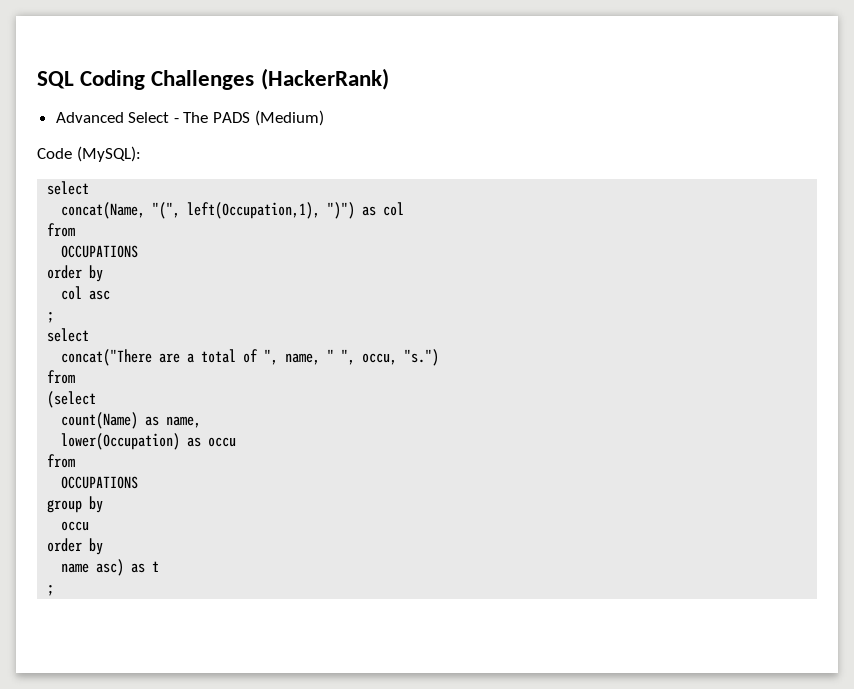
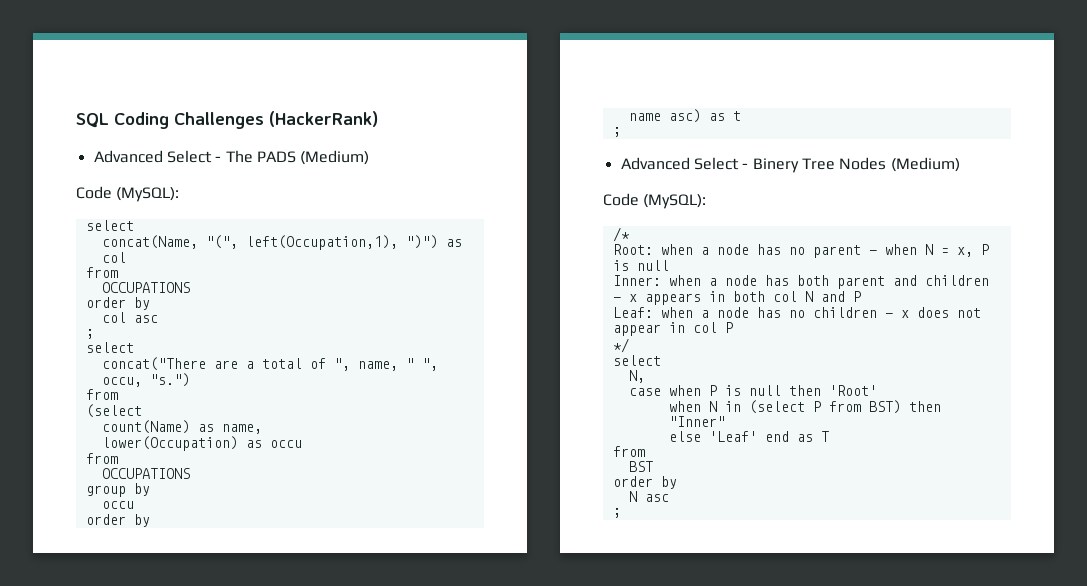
(55, 590) none -> [620,157,960,173] [603,193,707,209] [612,227,630,242] [612,244,989,258] [612,260,669,271] [612,275,989,289] [612,291,861,305] [612,307,981,318] [612,322,733,336] [612,338,629,353] [612,355,661,366] [628,370,645,383] [628,385,877,396] [668,400,941,414] [668,416,725,427] [668,431,829,442] [612,446,645,457] [628,461,653,472] [612,476,677,489] [628,491,669,502] [612,508,621,518] // Advanced Select - Binery Tree Nodes (Medium) // Code (MySQL): // /* // Root: when a node has no parent - when N = x, P is null // Inner: when a node has both parent and children - x appears in both col N and P // Leaf: when a node has no children - x does not appear in col P // */ // select // N, // case when P is null then 'Root' // when N in (select P from BST) then "Inner" // else 'Leaf' end as T // from // BST // order by // N asc // ;

